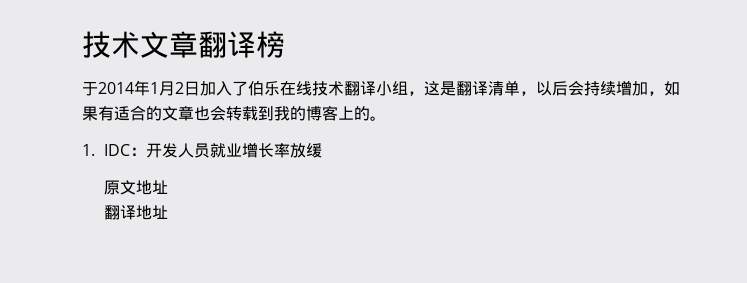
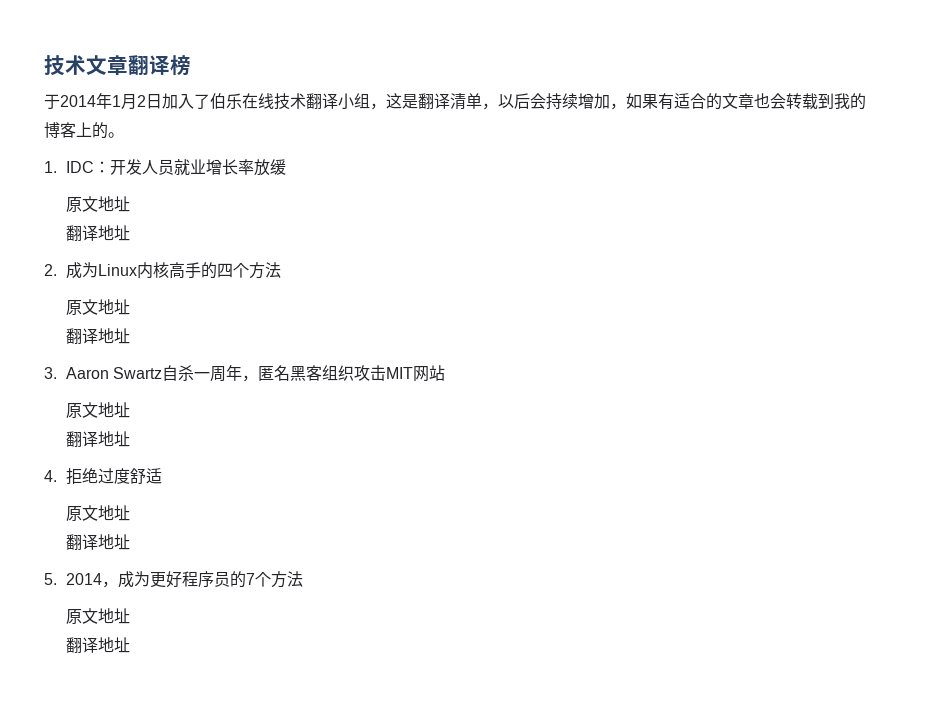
(168, 212) none -> [44,262,281,279] [65,299,130,315] [65,328,130,344] [44,365,446,382] [65,402,130,418] [65,431,130,447] [44,468,162,485] [65,505,130,521] [65,534,130,550] [44,571,303,588] [65,608,130,624] [65,637,130,653] // 2.成为Linux内核高手的四个方法 // 原文地址 // 翻译地址 // 3. Aaron Swartz自杀一周年，匿名黑客组织攻击MIT网站 // 原文地址 // 翻译地址 // 4.拒绝过度舒适 // 原文地址 // 翻译地址 // 5. 2014，成为更好程序员的7个方法 // 原文地址 // 翻译地址

